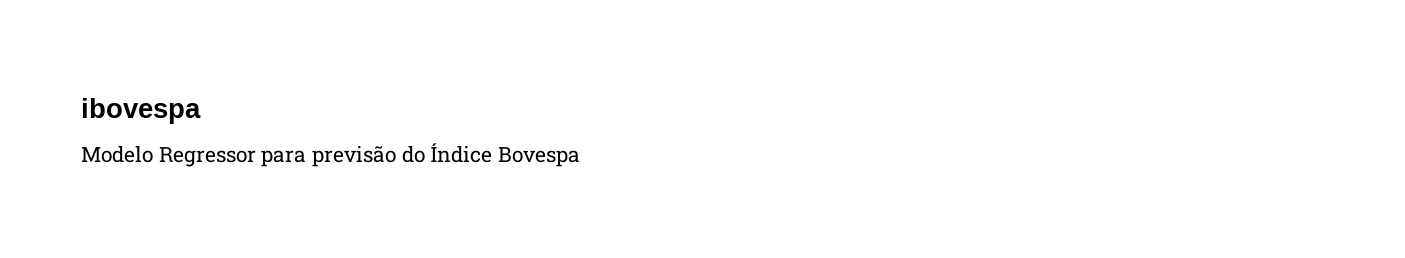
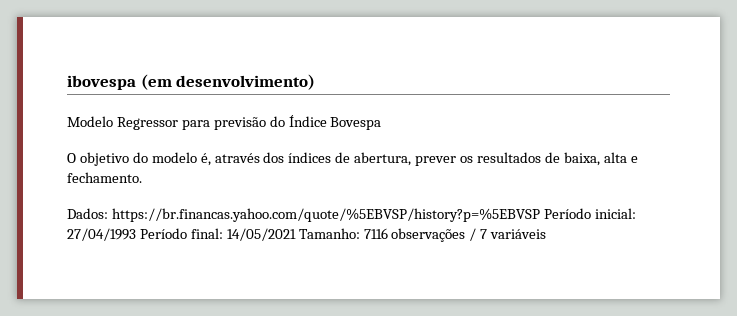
(201, 111) none -> [140,74,316,90] (em desenvolvimento)
(581, 157) none -> [67,152,638,166] [67,172,142,183] [67,208,636,222] [67,228,547,242] // O objetivo do modelo é, através dos índices de abertura, prever os resultados de baixa, alta e fechamento. // Dados: https://br.financas.yahoo.com/quote/%5EBVSP/history?p=%5EBVSP Período inicial: 27/04/1993 Período final: 14/05/2021 Tamanho: 7116 observações / 7 variáveis

